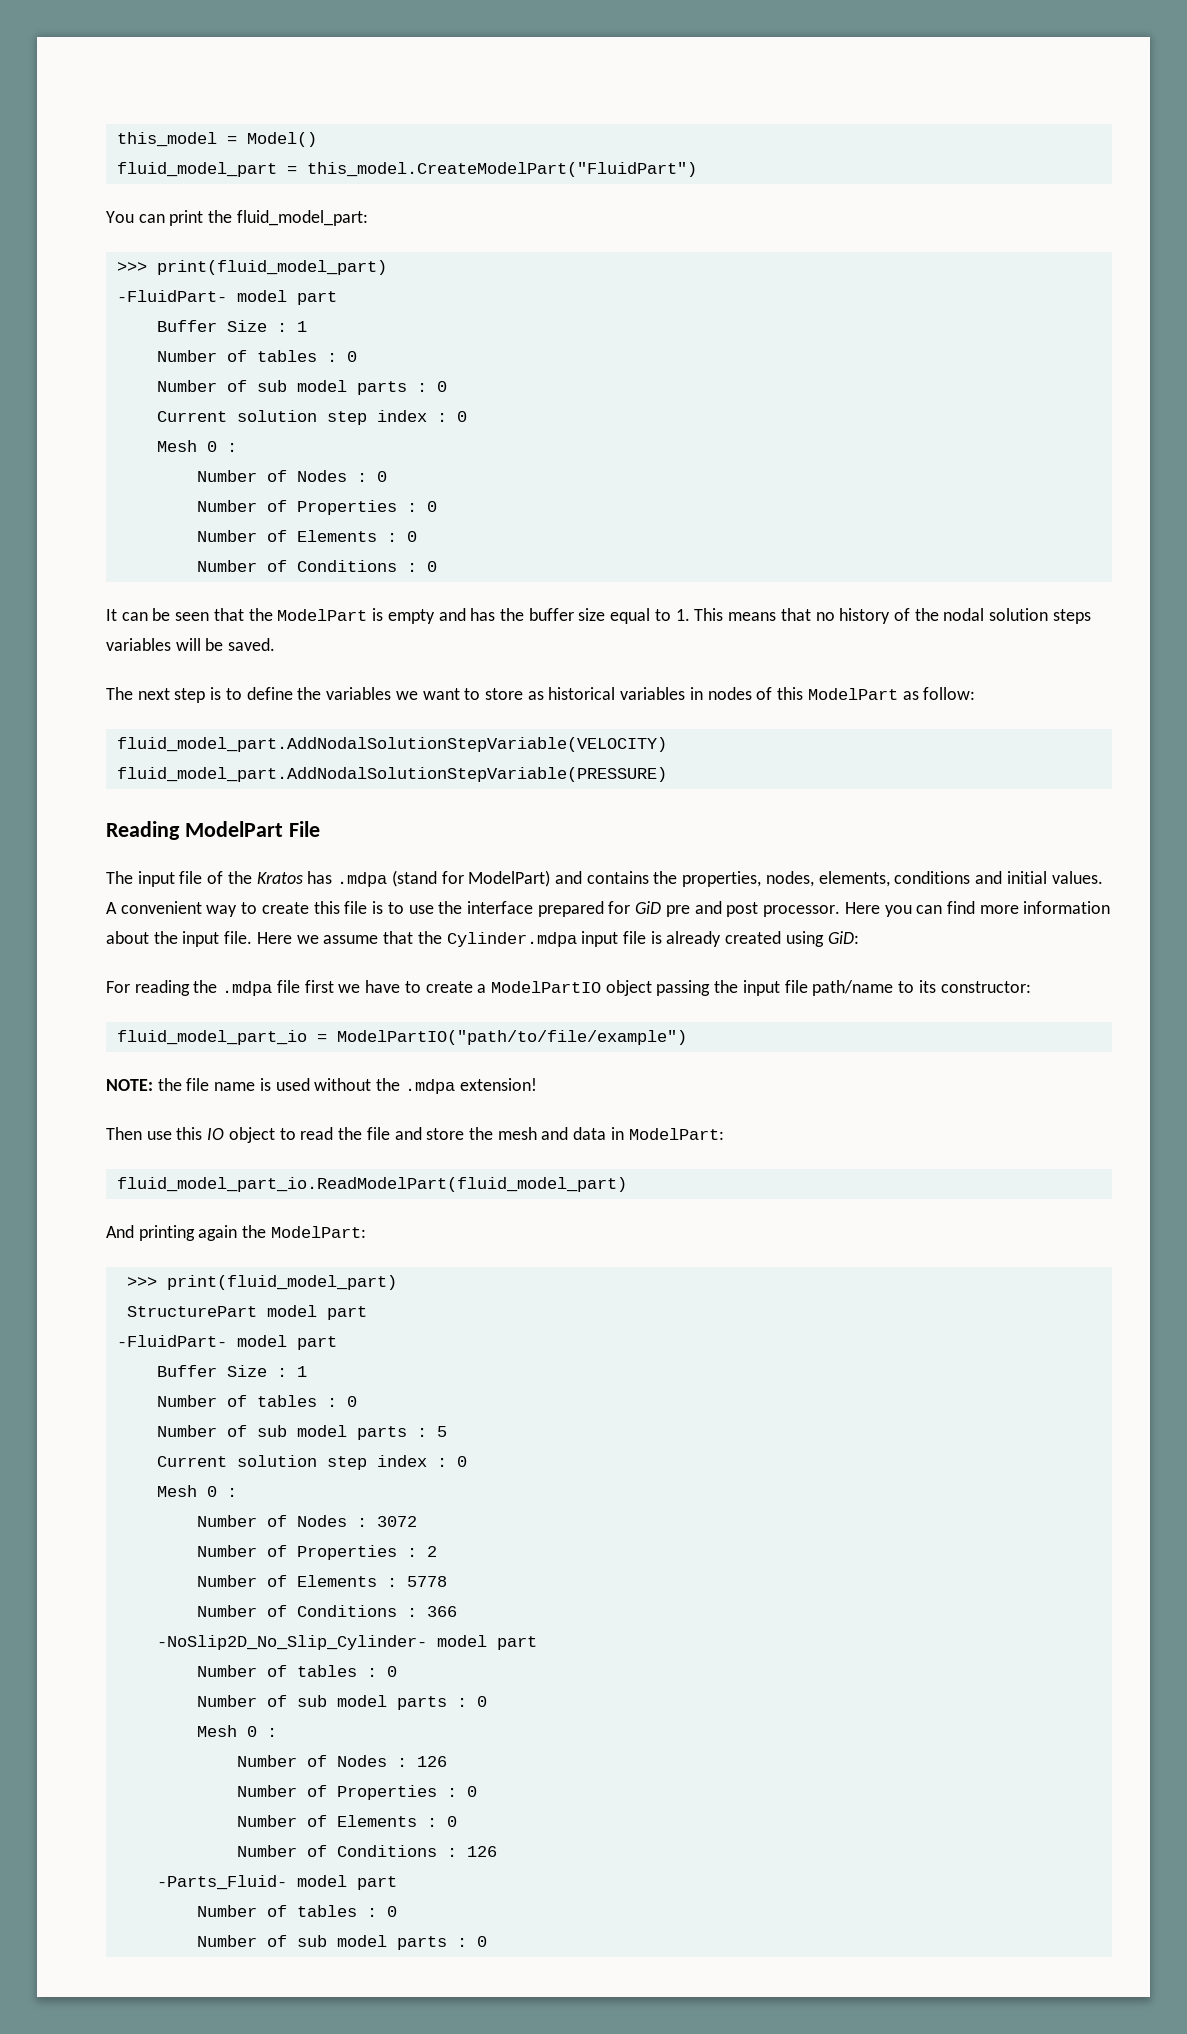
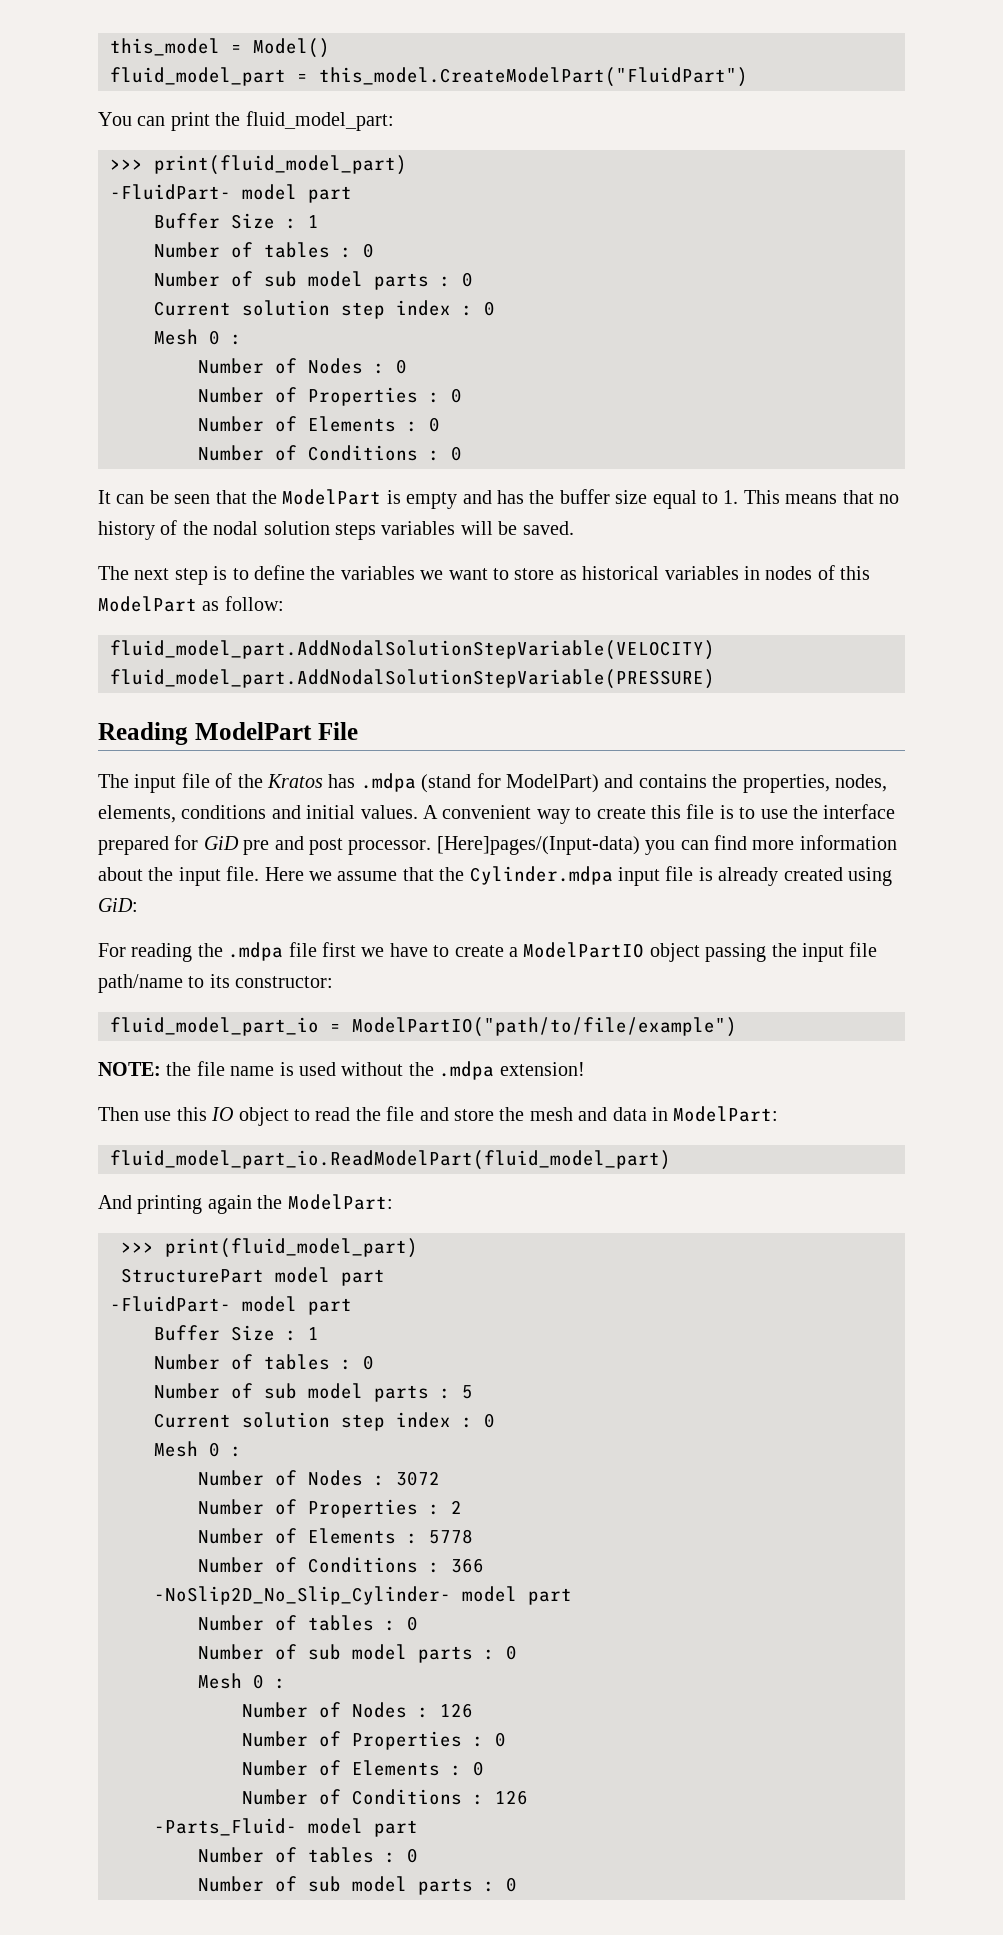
[844,902,880,914] Here -> [436,836,640,855] [Here]pages/(Input-data)

